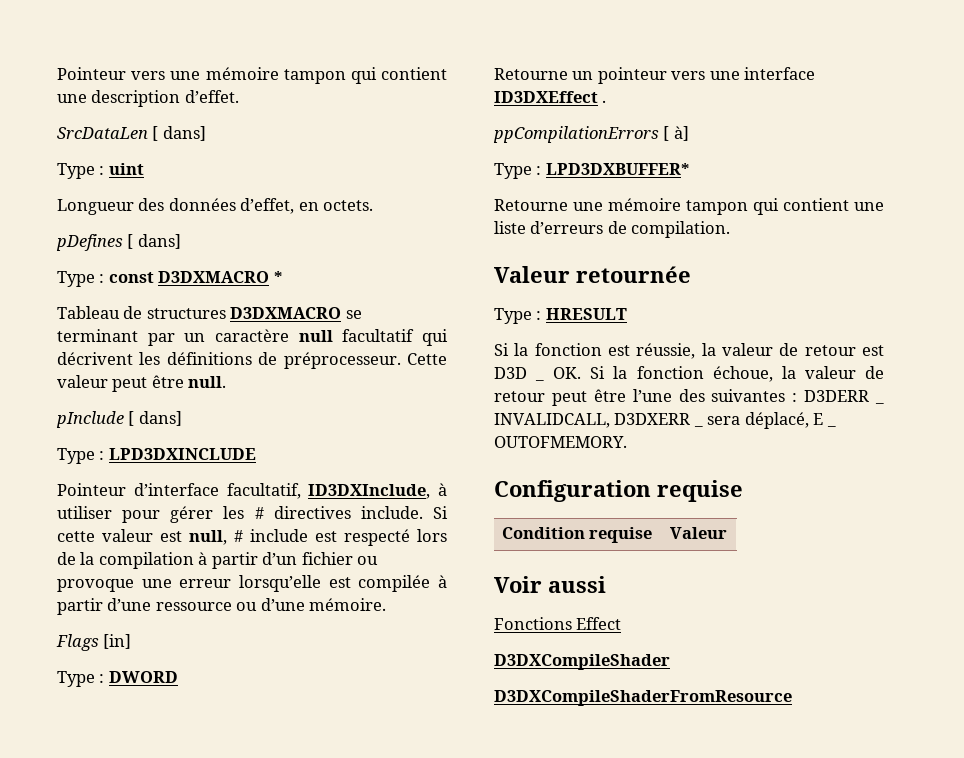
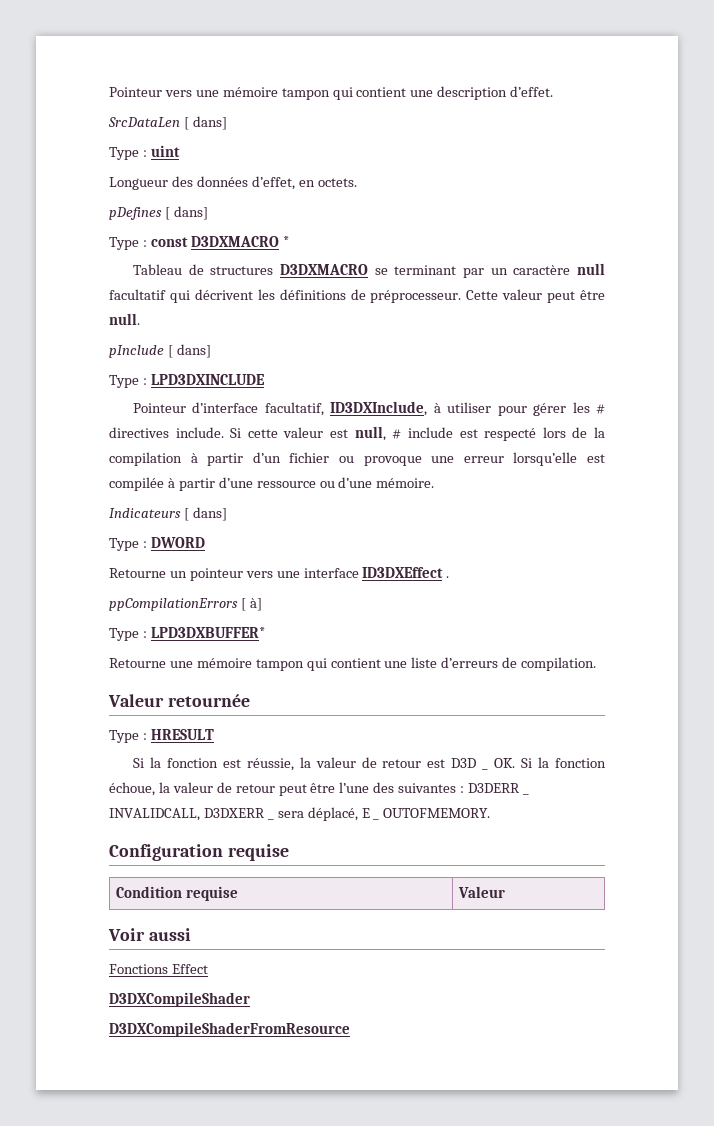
[56,634,132,651] Flags [in] -> [109,507,227,521] Indicateurs [ dans]

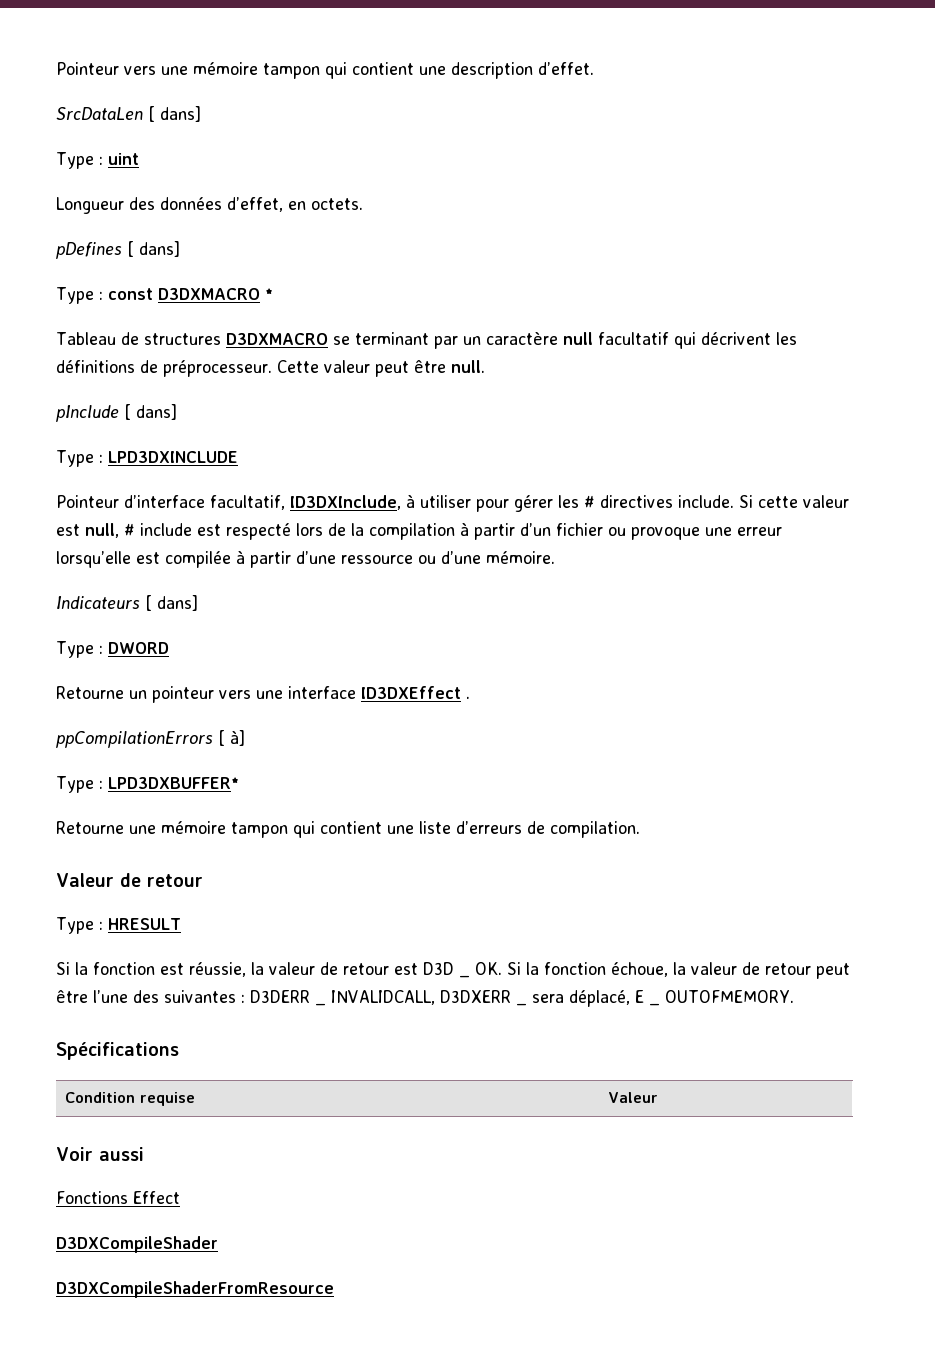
[167,694,250,707] retournée -> [119,873,203,887] de retour
[109,844,289,861] Configuration requise -> [56,1042,179,1060] Spécifications

